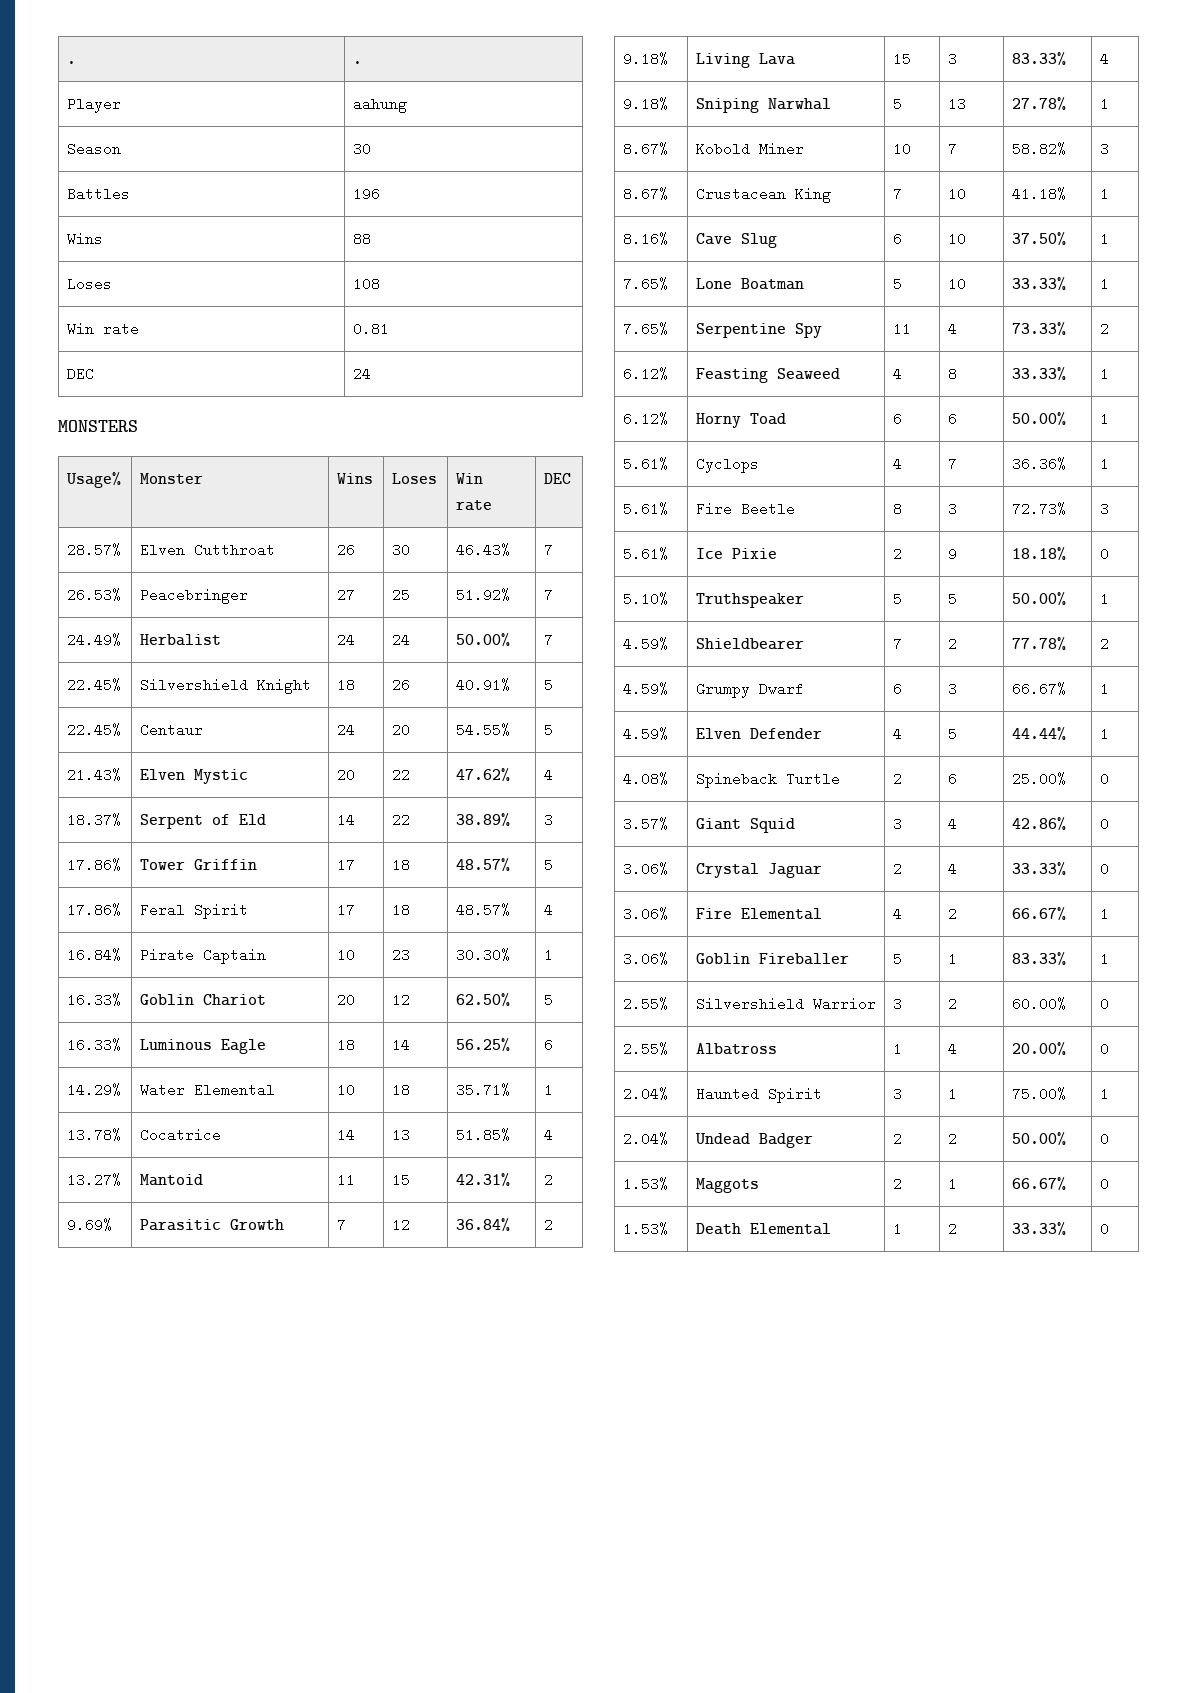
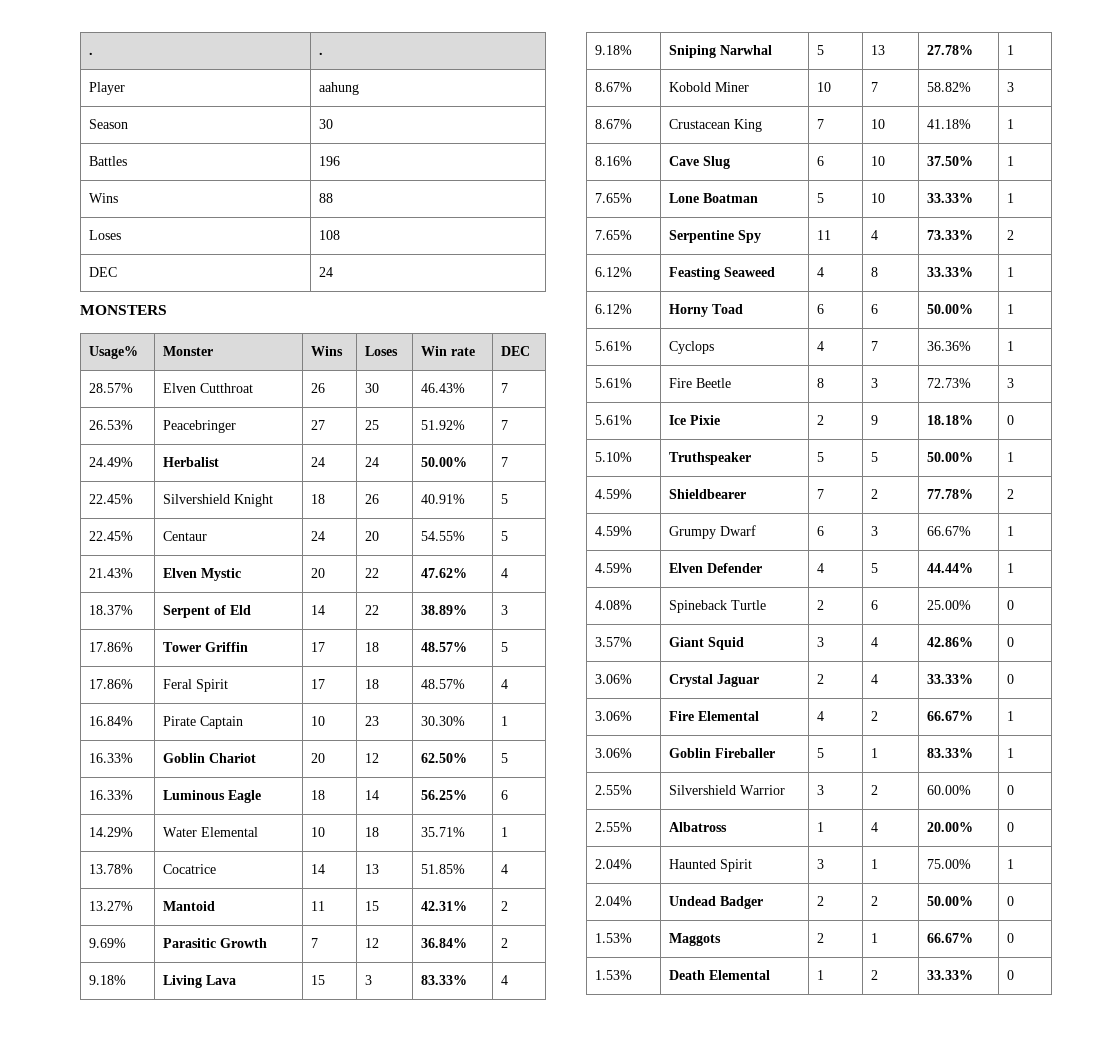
[66,322,139,336] [352,322,389,336] // Win rate | 0.81 -> (340, 235) none

